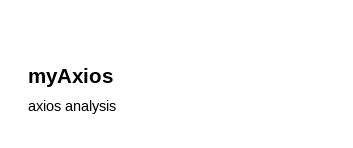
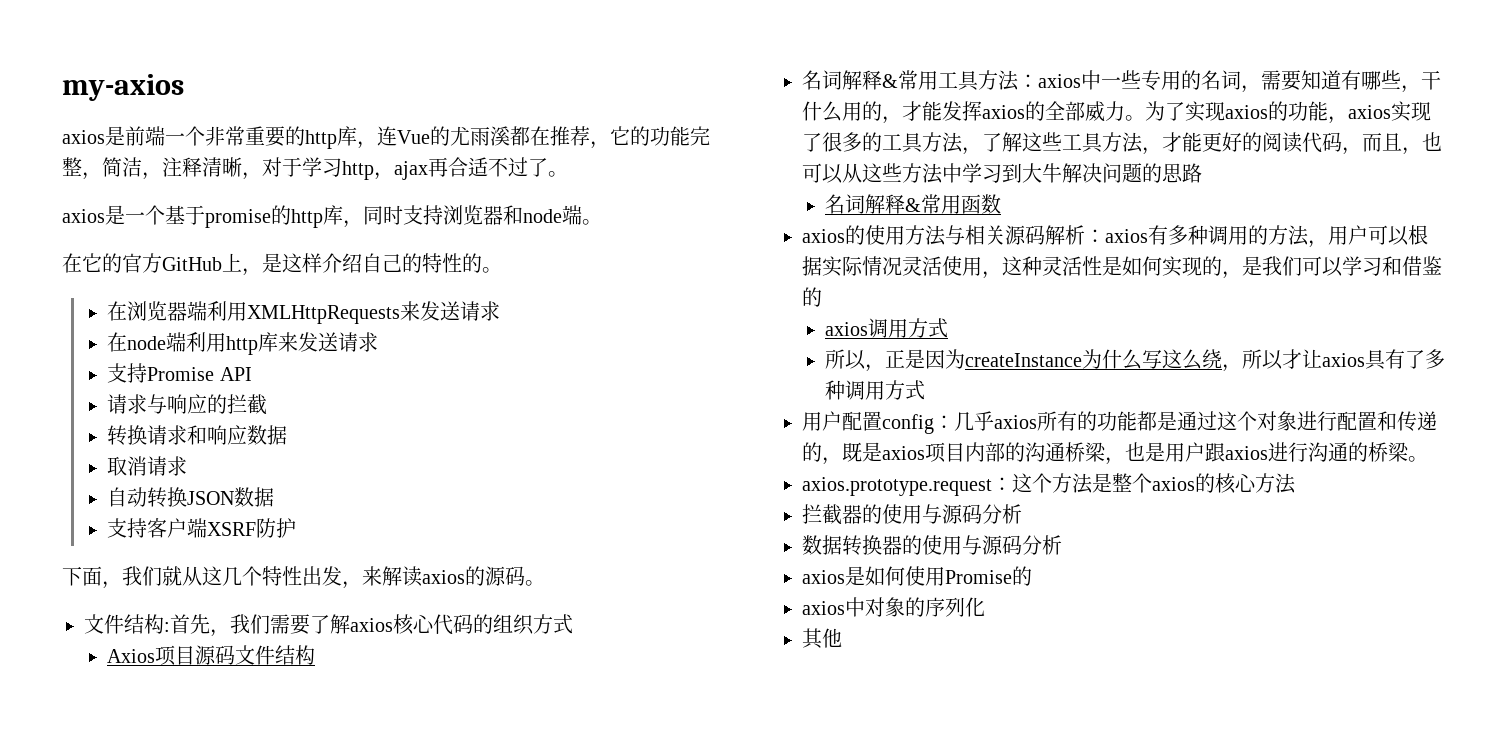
[28,68,113,87] [28,100,116,114] myAxios // axios analysis -> [62,74,184,101] [62,126,710,149] [62,157,568,180] [62,205,602,228] [62,253,502,276] [107,301,501,324] [107,332,379,355] [107,363,252,383] [107,394,268,415] [107,425,288,446] [107,456,188,476] [107,487,275,508] [107,518,297,538] [62,566,545,589] [84,614,573,637] [107,645,316,666] [802,70,1441,93] [802,101,1431,124] [802,132,1442,155] [802,163,1202,184] [825,194,1002,214] [802,225,1428,248] [802,256,1442,279] [802,287,822,307] [825,318,949,338] [825,349,1446,372] [825,380,926,400] [802,411,1437,434] [802,442,1428,465] [802,473,1296,496] [802,504,1022,525] [802,535,1062,556] [802,566,1032,586] [802,597,985,617] [802,628,842,649] my-axios // axios是前端一个非常重要的http库，连Vue的尤雨溪都在推荐，它的功能完整，简洁，注释清晰，对于学习http，ajax再合适不过了。 // axios是一个基于promise的http库，同时支持浏览器和node端。 // 在它的官方GitHub上，是这样介绍自己的特性的。 // 在浏览器端利用XMLHttpRequests来发送请求 // 在node端利用http库来发送请求 // 支持Promise API // 请求与响应的拦截 // 转换请求和响应数据 // 取消请求 // 自动转换JSON数据 // 支持客户端XSRF防护 // 下面，我们就从这几个特性出发，来解读axios的源码。 // 文件结构:首先，我们需要了解axios核心代码的组织方式 // Axios项目源码文件结构 // 名词解释&常用工具方法：axios中一些专用的名词，需要知道有哪些，干什么用的，才能发挥axios的全部威力。为了实现axios的功能，axios实现了很多的工具方法，了解这些工具方法，才能更好的阅读代码，而且，也可以从这些方法中学习到大牛解决问题的思路 // 名词解释&常用函数 // axios的使用方法与相关源码解析：axios有多种调用的方法，用户可以根据实际情况灵活使用，这种灵活性是如何实现的，是我们可以学习和借鉴的 // axios调用方式 // 所以，正是因为createInstance为什么写这么绕，所以才让axios具有了多种调用方式 // 用户配置config：几乎axios所有的功能都是通过这个对象进行配置和传递的，既是axios项目内部的沟通桥梁，也是用户跟axios进行沟通的桥梁。 // axios.prototype.request：这个方法是整个axios的核心方法 // 拦截器的使用与源码分析 // 数据转换器的使用与源码分析 // axios是如何使用Promise的 // axios中对象的序列化 // 其他

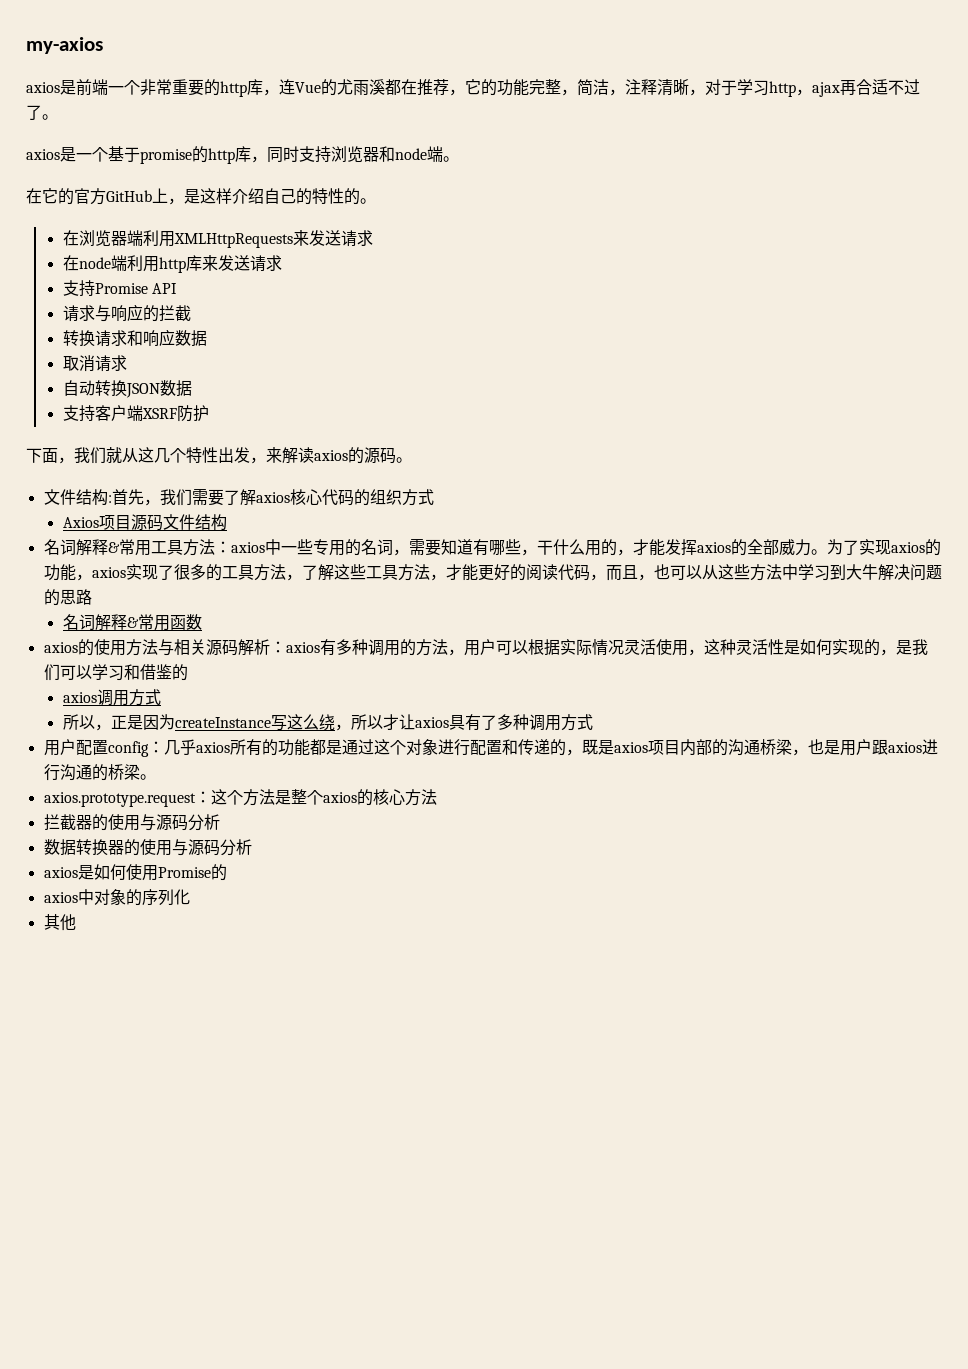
[1082,349,1143,370] 为什么 -> (271, 722) none

